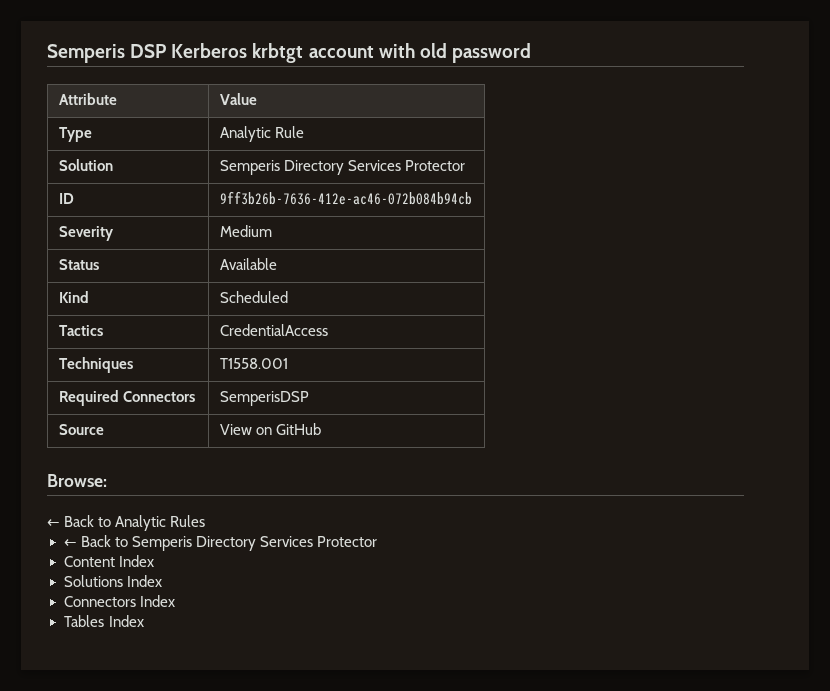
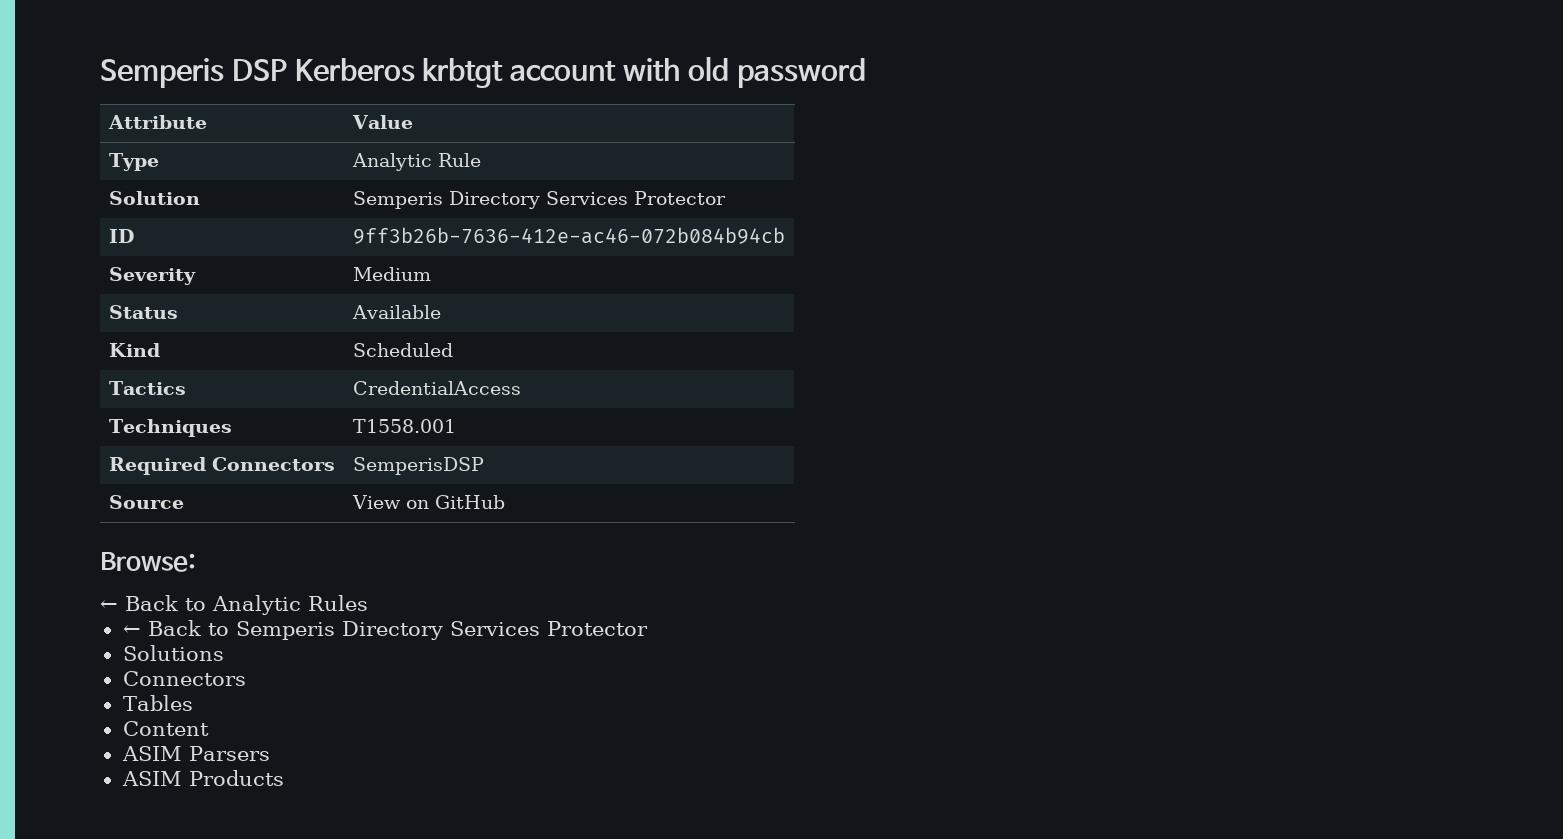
[63,555,154,567] // Content Index -> (648, 628) none
[126,575,162,587] [63,595,175,607] Index // Connectors Index -> [122,671,246,686] // Connectors
[108,615,144,627] Index -> [122,721,209,736] [121,746,270,761] [121,770,284,786] // Content // ASIM Parsers // ASIM Products

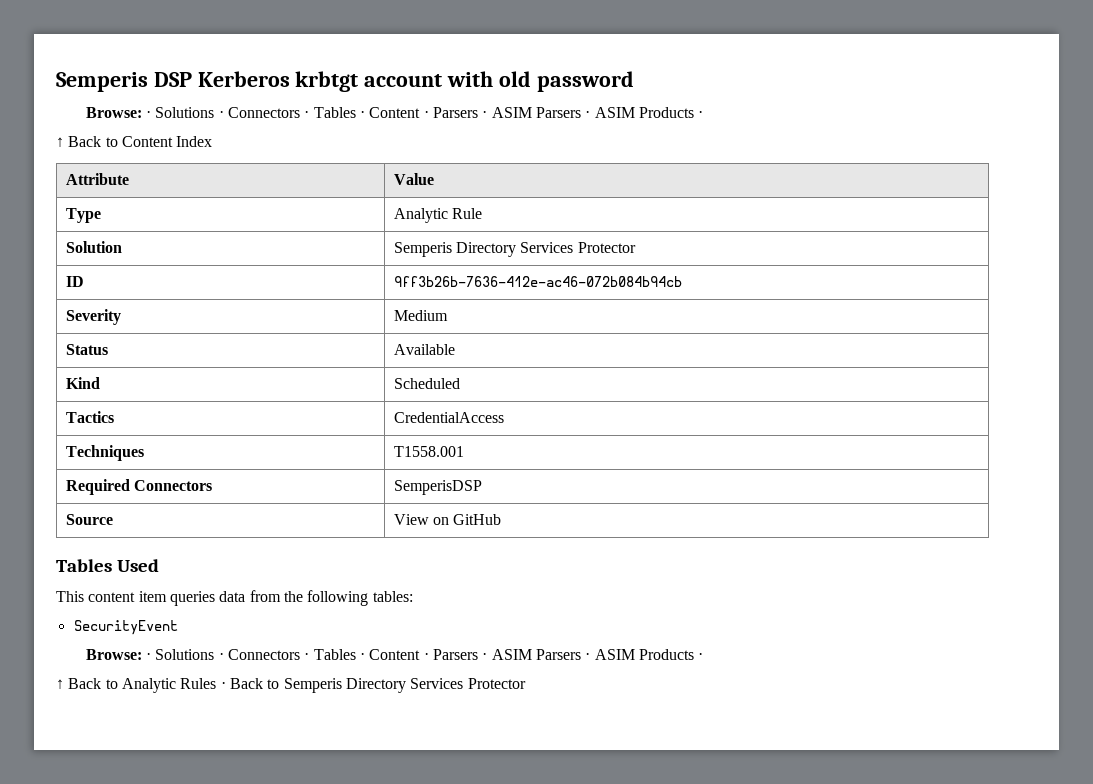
(866, 73) none -> [85,107,704,118] [56,136,213,147] // Browse: · Solutions · Connectors · Tables · Content · Parsers · ASIM Parsers · ASIM Products · // ↑ Back to Content Index
[100,552,196,572] [100,600,118,611] Browse: // ← -> [56,559,160,572] [56,590,413,606] [73,620,178,635] [85,649,704,660] [56,679,64,689] Tables Used // This content item queries data from the following tables: // SecurityEvent // Browse: · Solutions · Connectors · Tables · Content · Parsers · ASIM Parsers · ASIM Products · // ↑
[122,625,141,636] // ← -> [220,681,226,689] ·
[122,645,224,661] [122,671,246,686] [122,695,193,711] [122,721,209,736] [121,746,270,761] [121,770,284,786] // Solutions // Connectors // Tables // Content // ASIM Parsers // ASIM Products -> (526, 683) none

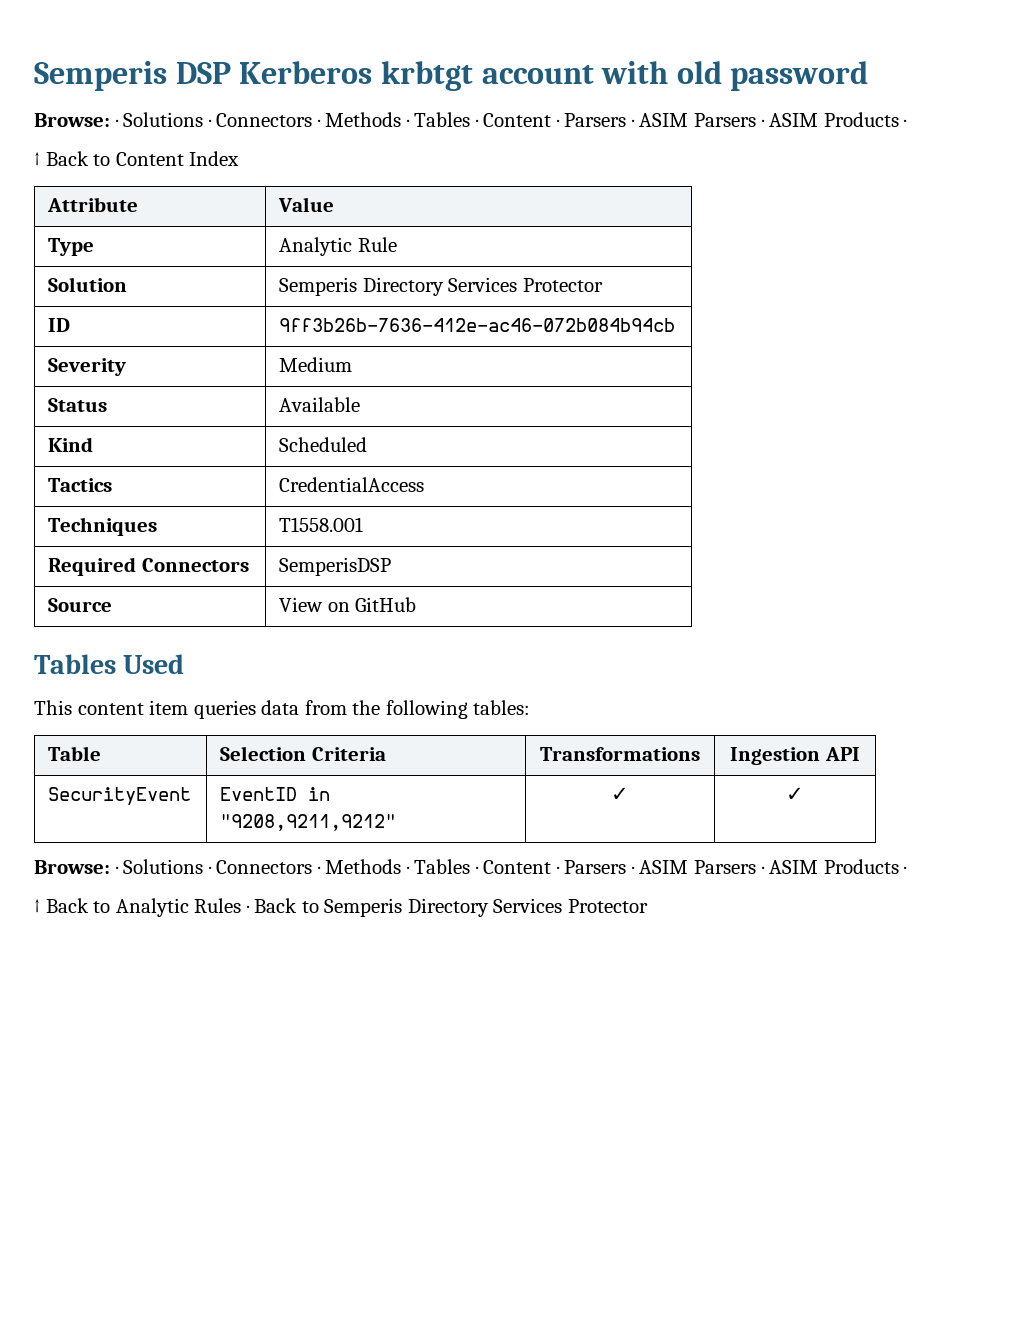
(310, 114) none -> [325,112,410,127] Methods ·
[73,620,178,635] [85,649,310,660] // SecurityEvent // Browse: · Solutions · Connectors · -> [48,746,102,761] [220,746,386,761] [540,747,700,761] [730,747,860,765] [48,787,192,805] [220,787,331,801] [220,814,397,831] [611,787,629,801] [786,787,804,801] [34,859,410,874] // Table | Selection Criteria | Transformations | Ingestion API // SecurityEvent | EventID in "9208,9211,9212" | ✓ | ✓ // Browse: · Solutions · Connectors · Methods ·

